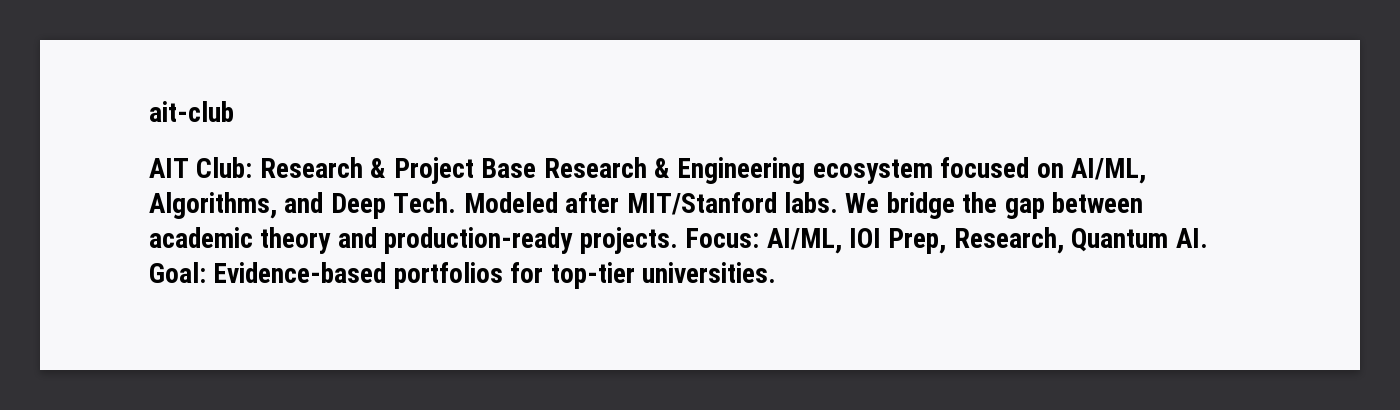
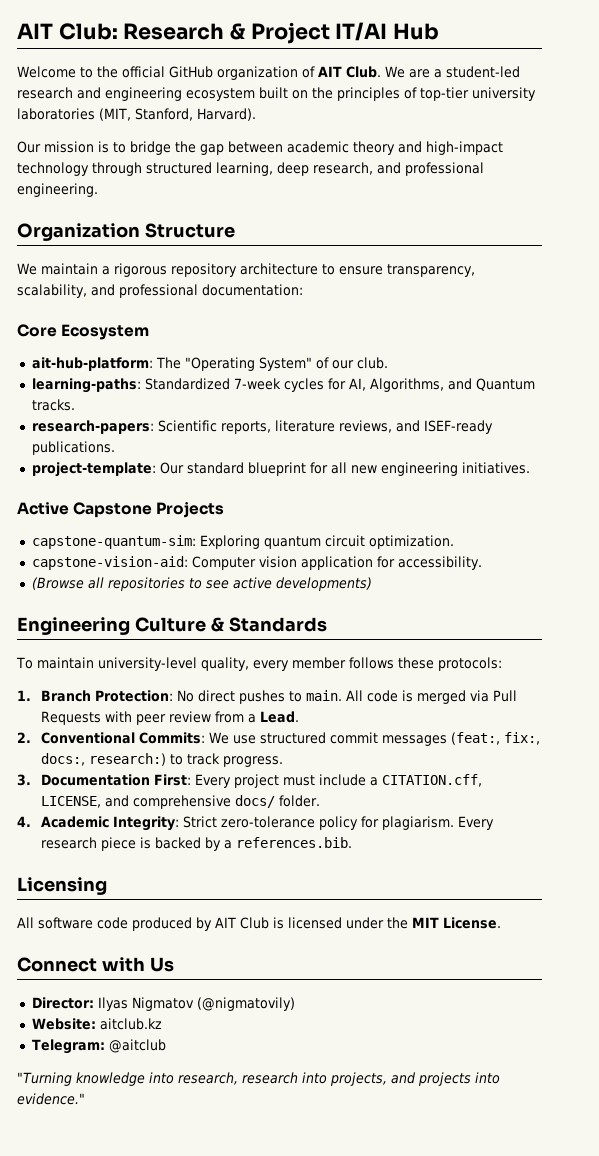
[149,101,234,122] ait-club // -> (17, 31) none
[481,157,1147,184] [149,192,880,219] Base Research & Engineering ecosystem focused on AI/ML, Algorithms, and Deep Tech. Modeled after MIT/Stanford labs. We -> [335,22,440,41] [17,66,520,80] [17,87,536,101] [17,108,256,121] [17,141,126,153] IT/AI Hub // Welcome to the official GitHub organization of AIT Club. We are a student-led research and engineering ecosystem built on the principles of top-tier university laboratories (MIT, Stanford, Harvard). // Our mission is to
[384,227,1208,254] [149,262,777,289] production-ready projects. Focus: AI/ML, IOI Prep, Research, Quantum AI. Goal: Evidence-based portfolios for top-tier universities. -> [426,141,503,155] [17,162,484,176] [17,183,98,197] [17,223,235,241] [17,263,475,277] [17,284,303,298] [17,324,150,340] [31,357,388,371] [31,378,535,393] [31,399,75,411] [31,420,493,434] [31,441,115,455] [31,462,530,477] [17,502,225,518] [31,535,454,549] [31,556,482,570] [31,577,372,591] [17,617,327,635] [16,657,502,671] [17,690,517,704] [40,711,299,725] [17,732,540,746] [40,753,283,767] [17,774,482,788] [40,795,320,809] [17,816,494,831] [40,837,352,851] [17,877,107,895] [17,917,501,931] [17,957,174,972] [31,997,295,1011] [31,1018,162,1030] [31,1039,166,1054] [17,1072,500,1086] [17,1093,85,1105] high-impact technology through structured learning, deep research, and professional engineering. // Organization Structure // We maintain a rigorous repository architecture to ensure transparency, scalability, and professional documentation: // Core Ecosystem // ait-hub-platform: The "Operating System" of our club. // learning-paths: Standardized 7-week cycles for AI, Algorithms, and Quantum tracks. // research-papers: Scientific reports, literature reviews, and ISEF-ready publications. // project-template: Our standard blueprint for all new engineering initiatives. // Active Capstone Projects // capstone-quantum-sim: Exploring quantum circuit optimization. // capstone-vision-aid: Computer vision application for accessibility. // (Browse all repositories to see active developments) // Engineering Culture & Standards // To maintain university-level quality, every member follows these protocols: // 1. Branch Protection: No direct pushes to main. All code is merged via Pull Requests with peer review from a Lead. // 2. Conventional Commits: We use structured commit messages (feat:, fix:, docs:, research:) to track progress. // 3. Documentation First: Every project must include a CITATION.cff, LICENSE, and comprehensive docs/ folder. // 4. Academic Integrity: Strict zero-tolerance policy for plagiarism. Every research piece is backed by a references.bib. // Licensing // All software code produced by AIT Club is licensed under the MIT License. // Connect with Us // Director: Ilyas Nigmatov (@nigmatovily) // Website: aitclub.kz // Telegram: @aitclub // "Turning knowledge into research, research into projects, and projects into evidence."

